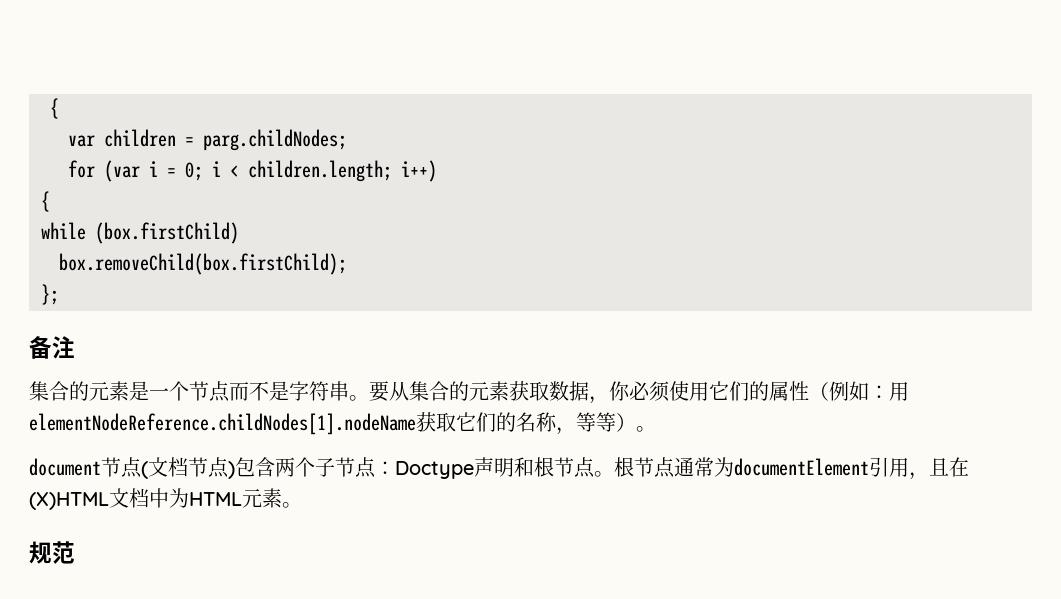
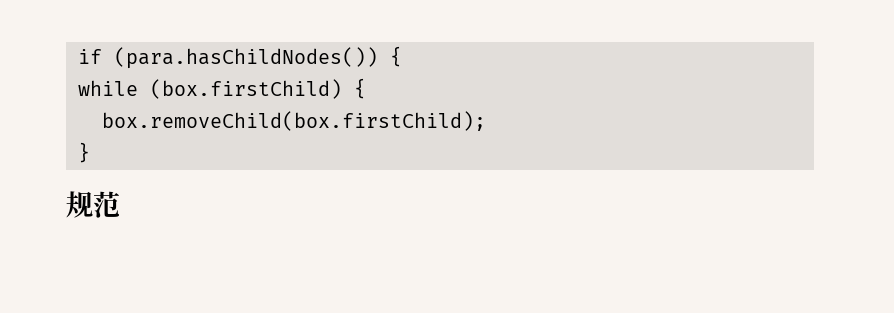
[50,98,59,119] [68,129,347,151] [68,160,437,182] { // var children = parg.childNodes; // for (var i = 0; i < children.length; i++) // -> [78,47,378,69] if (para.hasChildNodes())
(239, 233) none -> [354,78,366,99] {
[41,284,59,305] [29,336,75,359] [29,381,909,404] [29,412,656,435] [29,457,969,480] [29,488,302,510] }; // 备注 // 集合的元素是一个节点而不是字符串。要从集合的元素获取数据，你必须使用它们的属性（例如：用elementNodeReference.childNodes[1].nodeName获取它们的名称，等等）。 // document节点(文档节点)包含两个子节点：Doctype声明和根节点。根节点通常为documentElement引用，且在(X)HTML文档中为HTML元素。 -> [78,142,90,163] }

